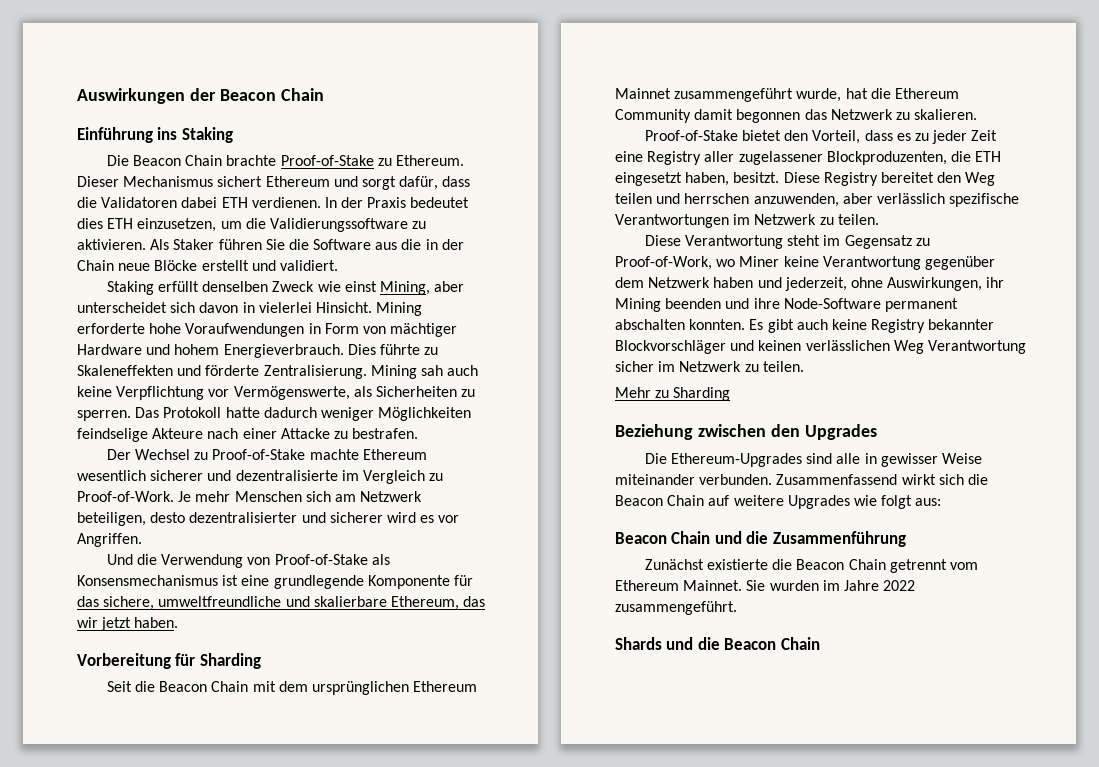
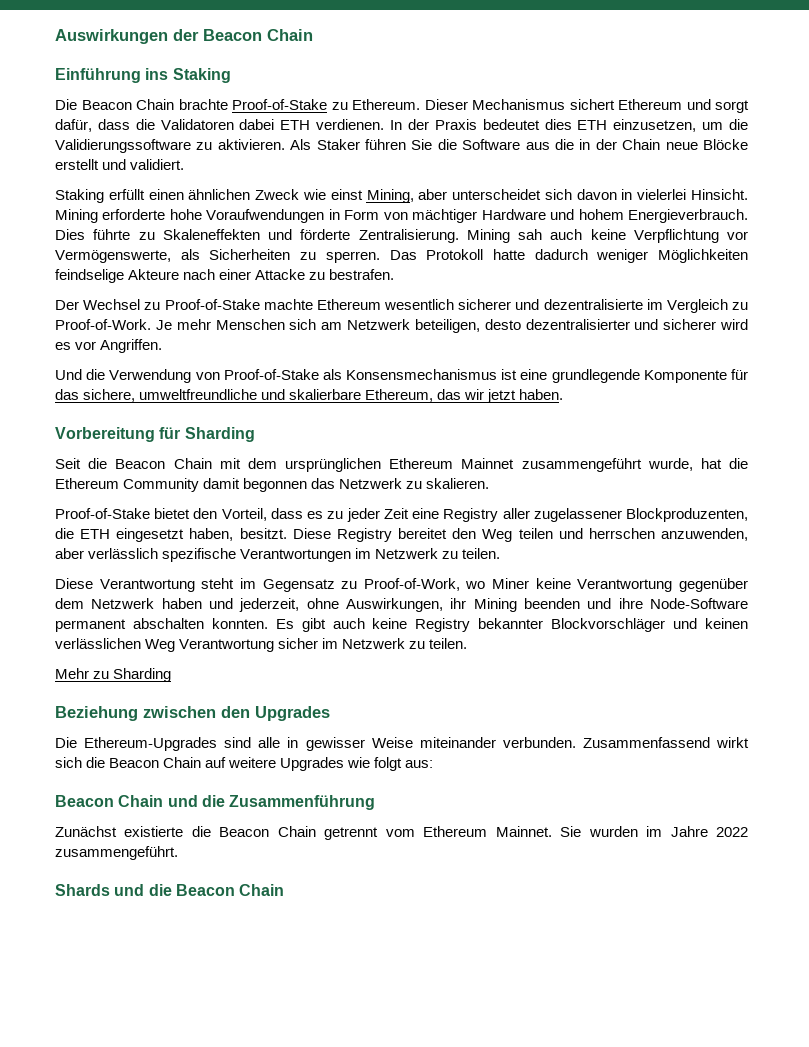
[202,281,269,292] denselben -> [148,189,251,200] einen ähnlichen

